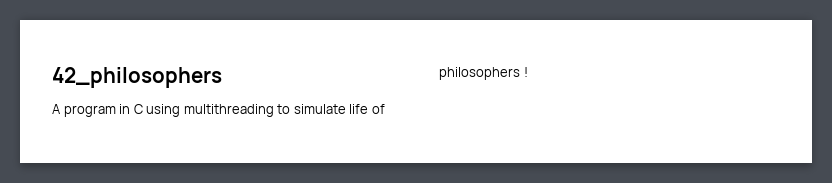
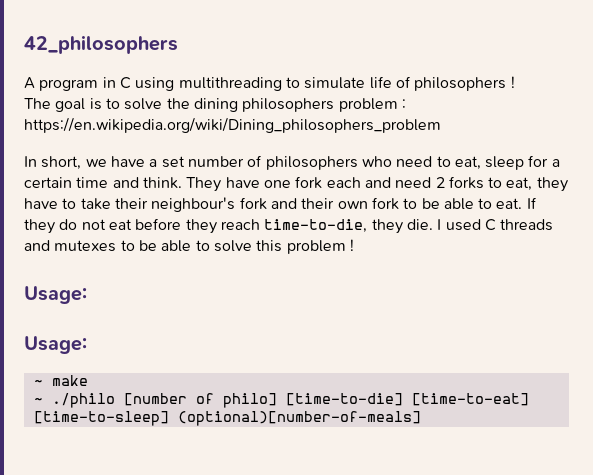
(528, 72) none -> [24,98,406,112] [24,117,441,133] [24,155,560,170] [24,176,568,192] [24,197,537,212] [24,218,554,234] [24,239,354,254] [24,286,87,304] [24,336,87,354] [33,375,88,386] [33,393,529,408] [33,411,421,426] // The goal is to solve the dining philosophers problem : https://en.wikipedia.org/wiki/Dining_philosophers_problem // In short, we have a set number of philosophers who need to eat, sleep for a certain time and think. They have one fork each and need 2 forks to eat, they have to take their neighbour's fork and their own fork to be able to eat. If they do not eat before they reach time-to-die, they die. I used C threads and mutexes to be able to solve this problem ! // Usage: // Usage: // ~ make // ~ ./philo [number of philo] [time-to-die] [time-to-eat] [time-to-sleep] (optional)[number-of-meals]

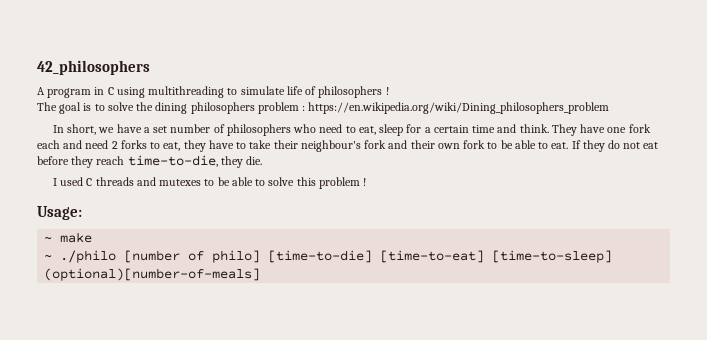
(433, 224) none -> (263, 160) //
[24,336,87,354] // Usage: -> (82, 213) none

